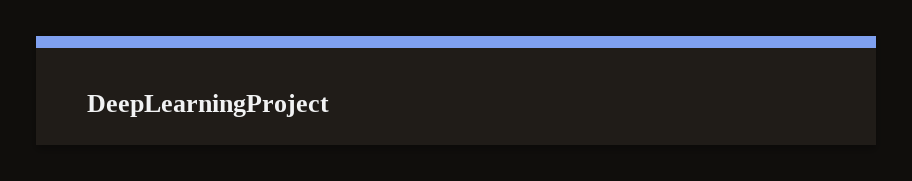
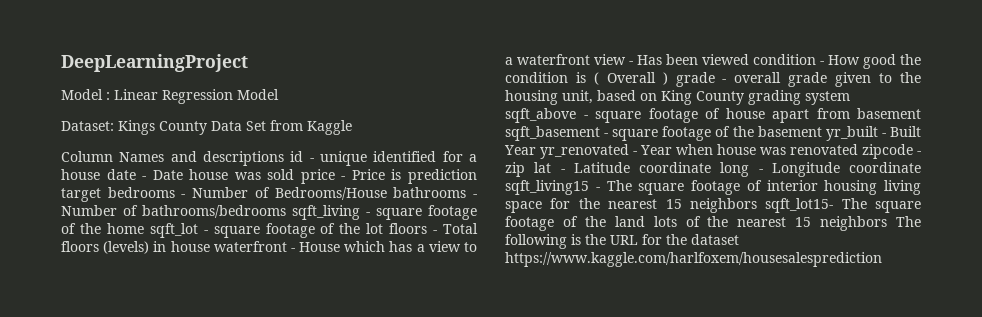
(329, 105) none -> [61,89,279,104] [61,120,352,135] [61,151,477,166] [61,169,477,184] [61,187,477,202] [61,205,477,220] [61,223,479,238] [61,241,478,254] [505,54,921,69] [505,72,922,87] [505,90,850,105] [505,108,921,123] [505,126,921,141] [504,144,921,159] [505,162,921,177] [505,180,921,195] [505,198,921,213] [505,216,921,231] [505,234,739,249] [505,252,882,267] // Model : Linear Regression Model // Dataset: Kings County Data Set from Kaggle // Column Names and descriptions id - unique identified for a house date - Date house was sold price - Price is prediction target bedrooms - Number of Bedrooms/House bathrooms - Number of bathrooms/bedrooms sqft_living - square footage of the home sqft_lot - square footage of the lot floors - Total floors (levels) in house waterfront - House which has a view to a waterfront view - Has been viewed condition - How good the condition is ( Overall ) grade - overall grade given to the housing unit, based on King County grading system sqft_above - square footage of house apart from basement sqft_basement - square footage of the basement yr_built - Built Year yr_renovated - Year when house was renovated zipcode - zip lat - Latitude coordinate long - Longitude coordinate sqft_living15 - The square footage of interior housing living space for the nearest 15 neighbors sqft_lot15- The square footage of the land lots of the nearest 15 neighbors The following is the URL for the dataset https://www.kaggle.com/harlfoxem/housesalesprediction

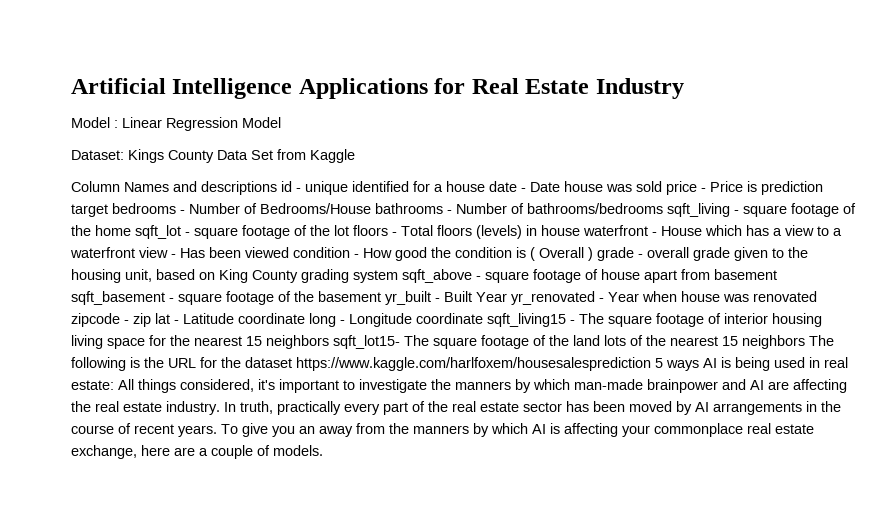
[61,54,248,72] DeepLearningProject -> [71,78,684,99] Artificial Intelligence Applications for Real Estate Industry
(882, 259) none -> [655,357,848,371] [71,379,847,393] [71,401,841,415] [71,423,814,437] [71,445,323,459] 5 ways AI is being used in real estate: All things considered, it's important to investigate the manners by which man-made brainpower and AI are affecting the real estate industry. In truth, practically every part of the real estate sector has been moved by AI arrangements in the course of recent years. To give you an away from the manners by which AI is affecting your commonplace real estate exchange, here are a couple of models.

